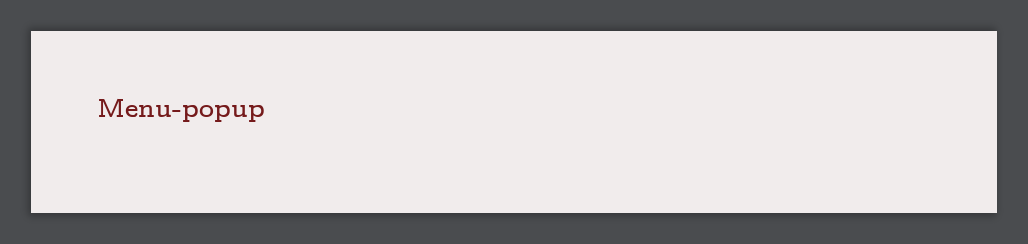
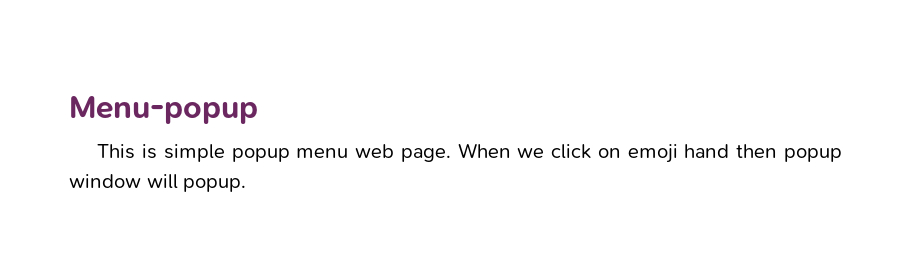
(265, 110) none -> [97,143,842,163] [69,174,247,192] // This is simple popup menu web page. When we click on emoji hand then popup window will popup.

